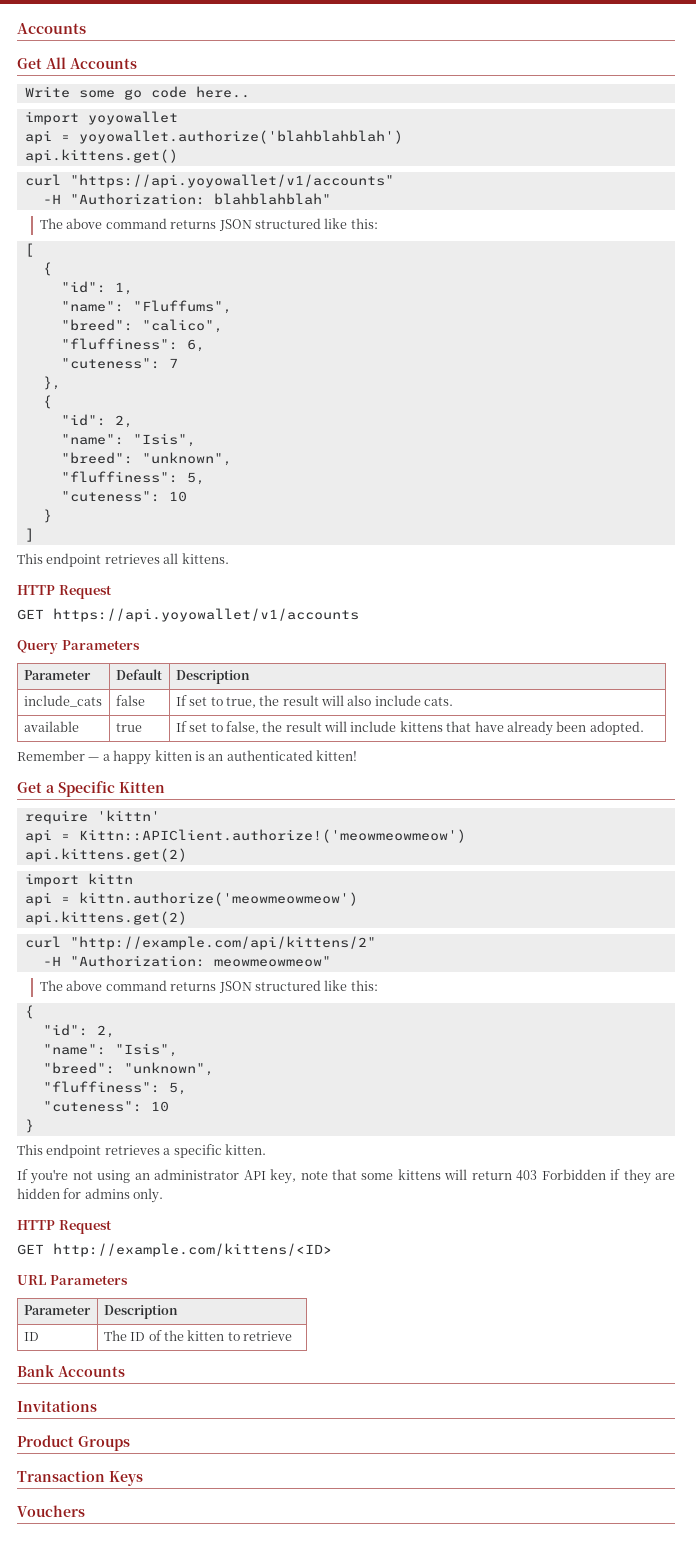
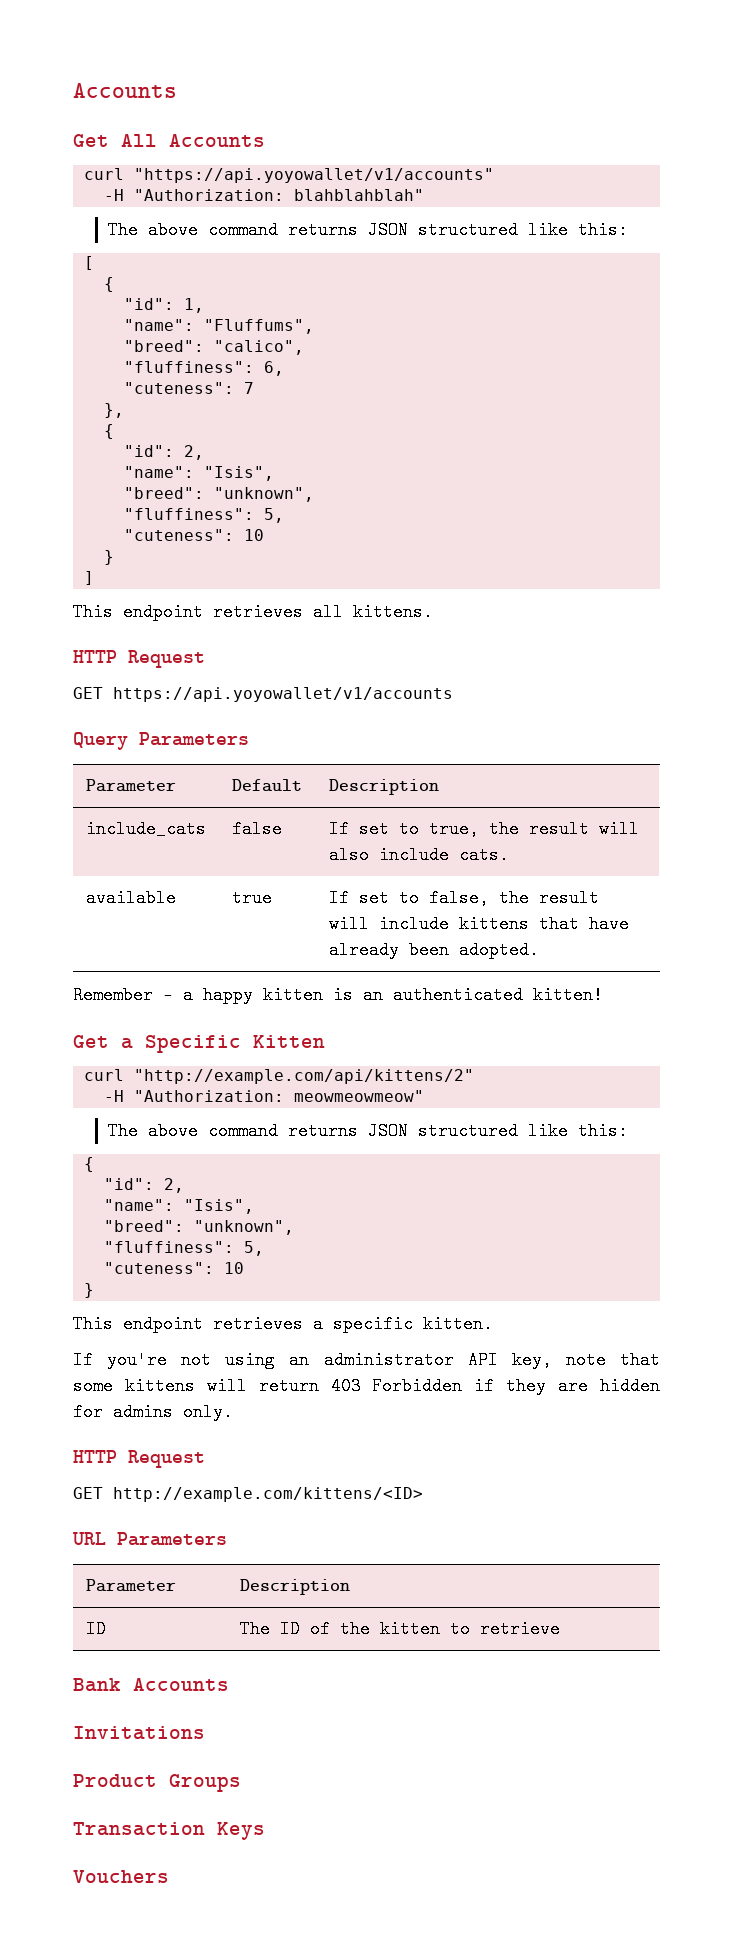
[24,86,250,100] [24,111,178,125] [24,130,403,144] [24,149,178,163] // Write some go code here.. // import yoyowallet // api = yoyowallet.authorize('blahblahblah') // api.kittens.get() -> (265, 140) none
[24,810,160,824] [24,829,466,843] [24,848,187,862] [24,873,133,887] [24,892,358,906] [24,911,187,925] // require 'kittn' // api = Kittn::APIClient.authorize!('meowmeowmeow') // api.kittens.get(2) // import kittn // api = kittn.authorize('meowmeowmeow') // api.kittens.get(2) -> (325, 1041) none

